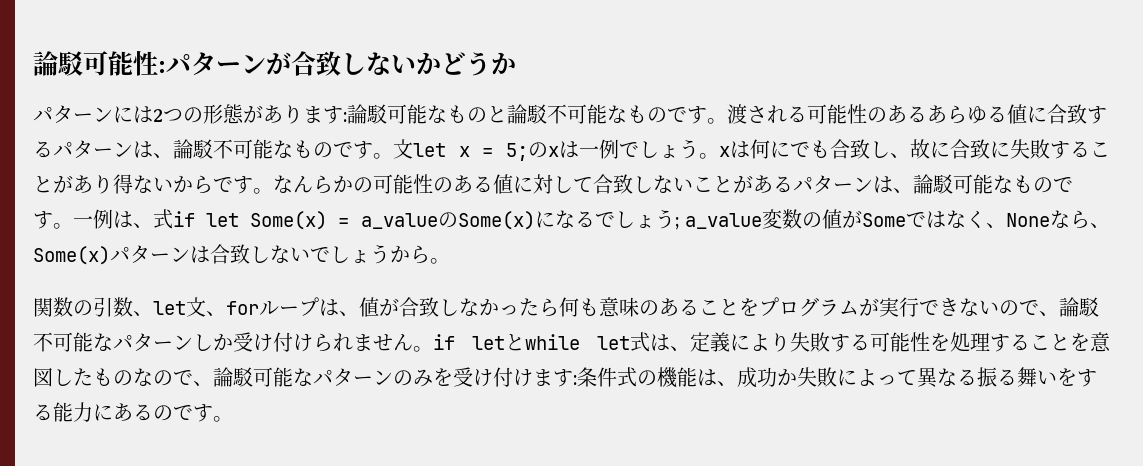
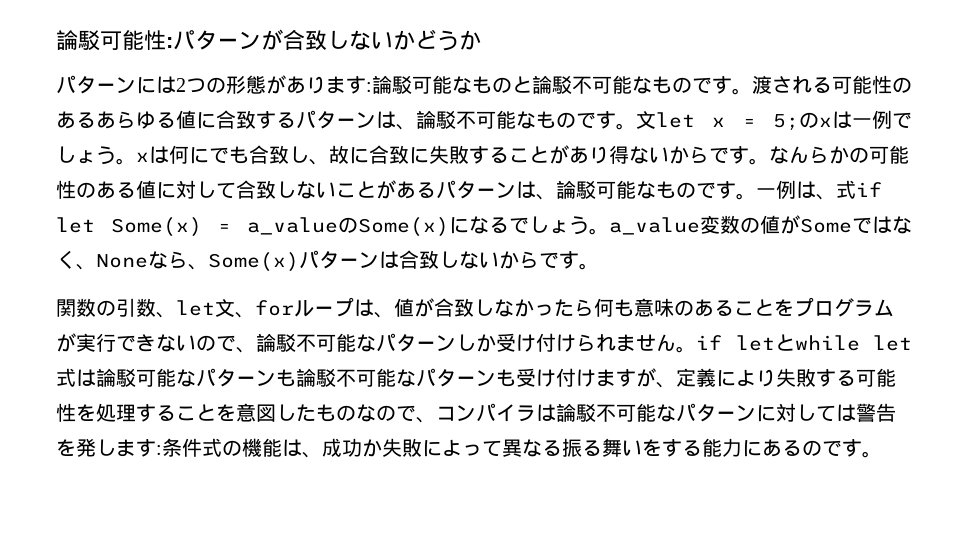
[674,217,680,230] ; -> [589,228,609,235] 。
[310,244,430,264] でしょうから -> [499,251,579,269] からです
(670, 342) none -> [96,368,656,387] 論駁可能なパターンも論駁不可能なパターンも受け付けますが
[213,367,533,387] 論駁可能なパターンのみを受け付け -> [436,403,896,422] [56,438,116,457] コンパイラは論駁不可能なパターンに対しては警告を発し

